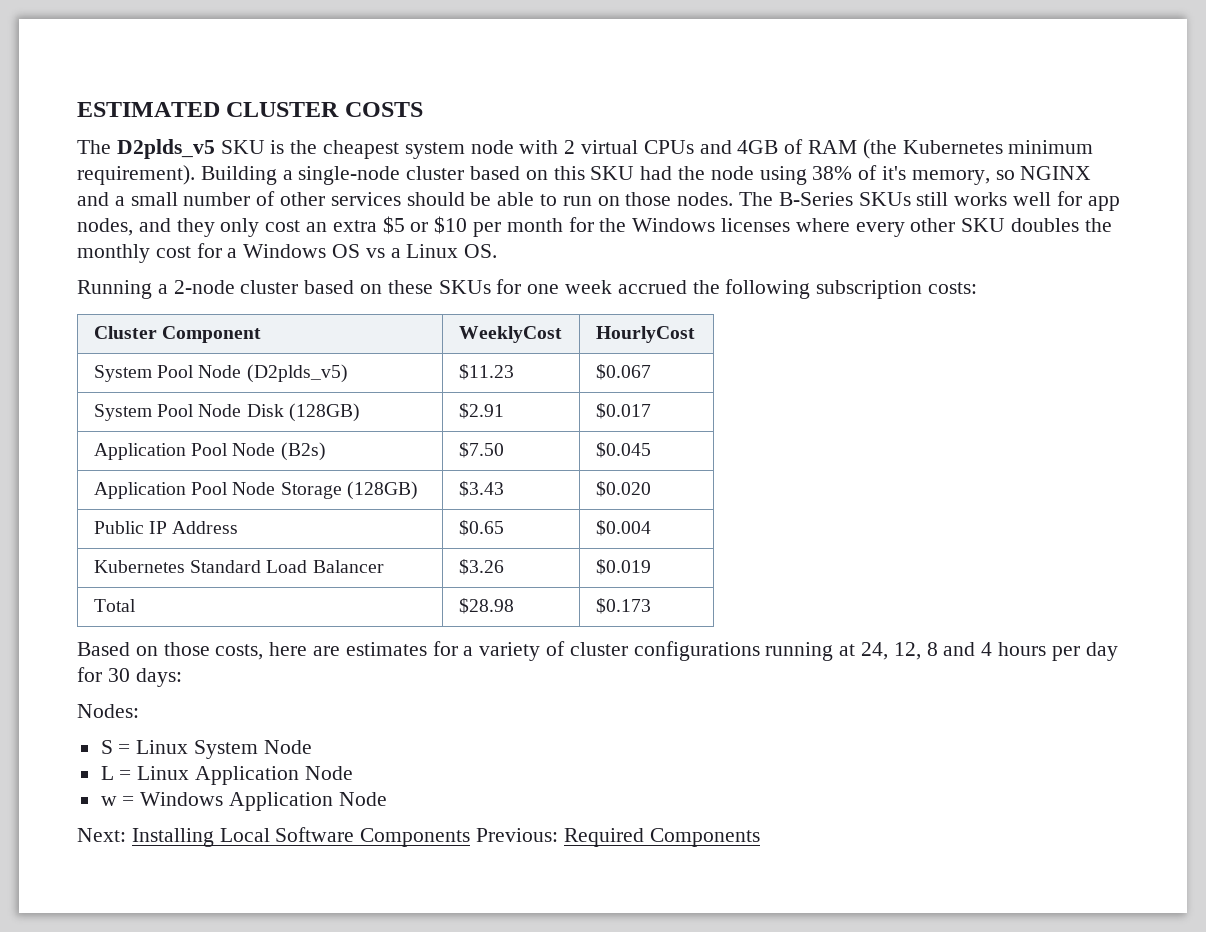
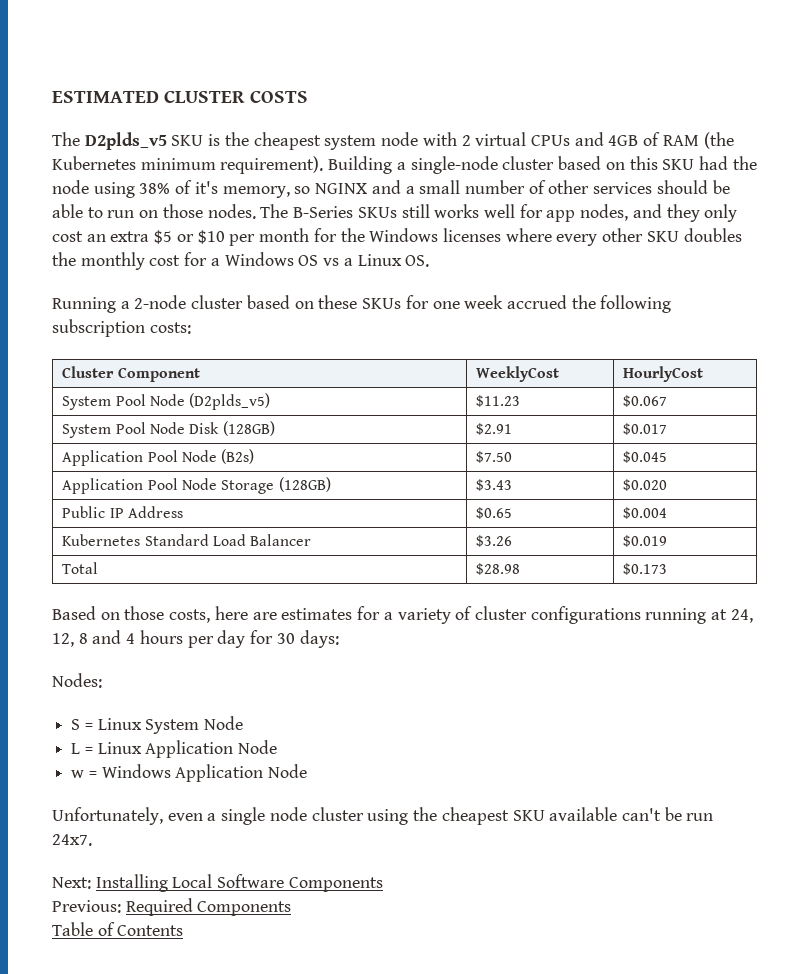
(387, 799) none -> [52,807,714,825] [52,834,92,846] // Unfortunately, even a single node cluster using the cheapest SKU available can't be run 24x7.
(471, 837) none -> (383, 884) //
(760, 837) none -> [52,922,184,936] // Table of Contents

